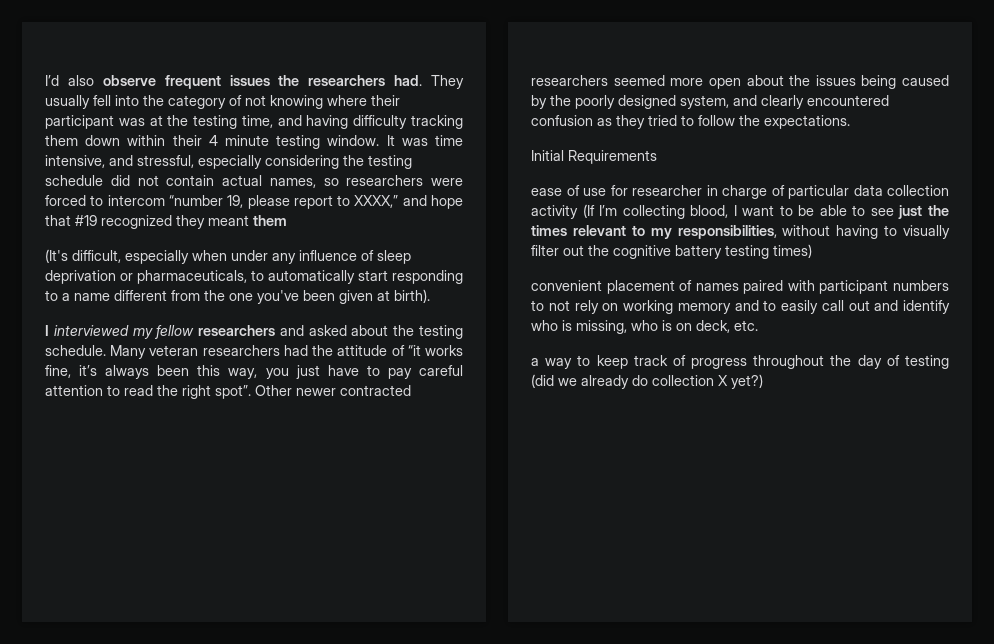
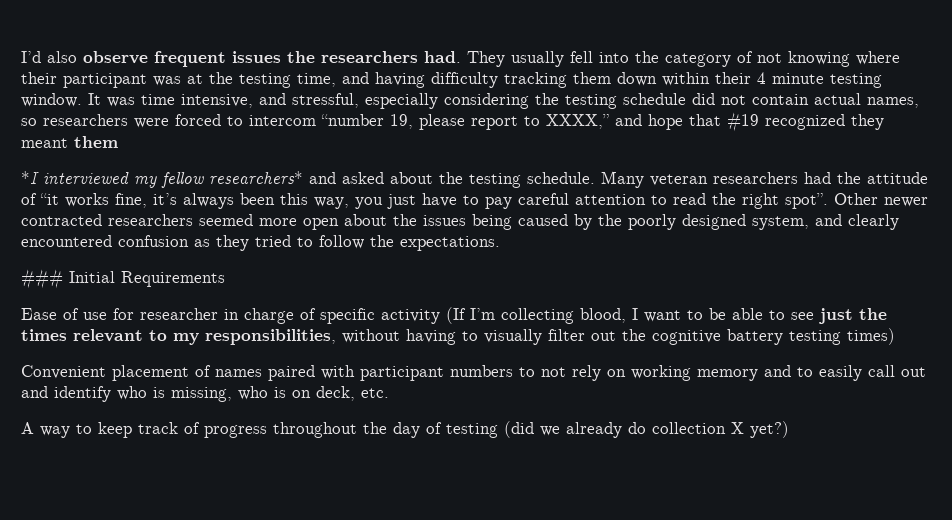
[45,249,411,264] [45,270,463,284] [45,289,430,304] [45,325,49,336] (It's difficult, especially when under any influence of sleep deprivation or pharmaceuticals, to automatically start responding to a name different from the one you've been given at birth). // I -> [21,171,39,184] *I
[198,325,276,336] researchers -> [209,171,303,184] researchers*
(850, 122) none -> [21,269,63,289] ###
[531,188,562,196] ease -> [21,308,57,320] Ease
[788,185,949,199] particular data collection -> [320,308,375,324] specific
[531,280,602,291] convenient -> [21,365,106,379] Convenient
[531,358,539,366] a -> [21,422,34,434] A

